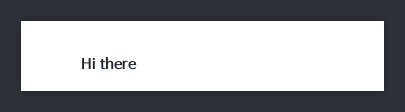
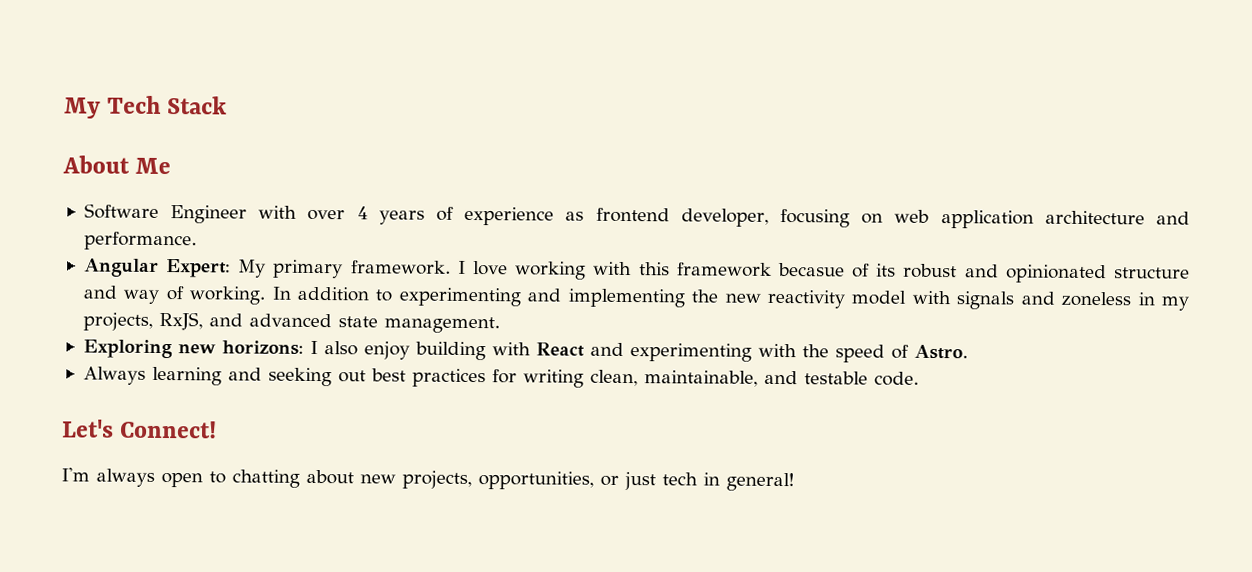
[81,57,138,70] Hi there -> [64,95,228,119] [62,155,172,175] [83,203,1190,229] [83,231,197,251] [83,258,1190,284] [82,285,1190,311] [82,311,500,334] [82,339,968,363] [82,366,919,388] [62,419,218,439] [61,467,795,492] My Tech Stack // About Me // Software Engineer with over 4 years of experience as frontend developer, focusing on web application architecture and performance. // Angular Expert: My primary framework. I love working with this framework becasue of its robust and opinionated structure and way of working. In addition to experimenting and implementing the new reactivity model with signals and zoneless in my projects, RxJS, and advanced state management. // Exploring new horizons: I also enjoy building with React and experimenting with the speed of Astro. // Always learning and seeking out best practices for writing clean, maintainable, and testable code. // Let's Connect! // I'm always open to chatting about new projects, opportunities, or just tech in general!

